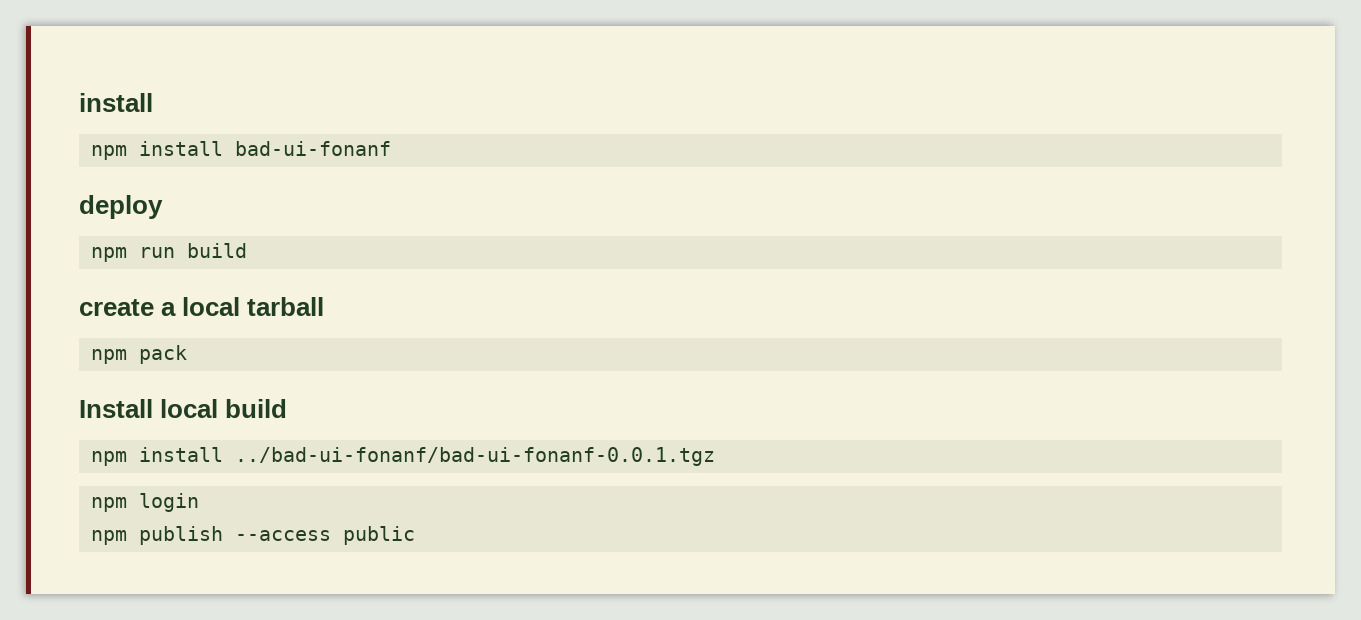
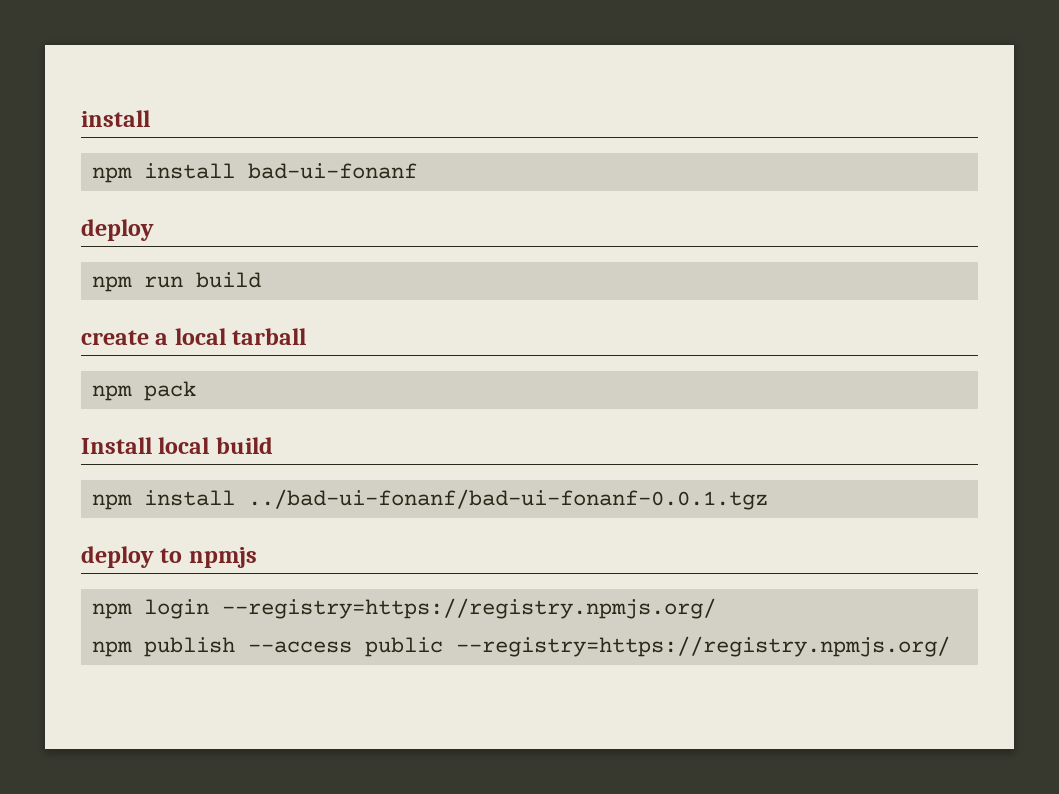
(716, 456) none -> [81,546,257,568] // deploy to npmjs
(200, 502) none -> [222,598,717,619] --registry=https://registry.npmjs.org/
(416, 535) none -> [456,636,951,657] --registry=https://registry.npmjs.org/

